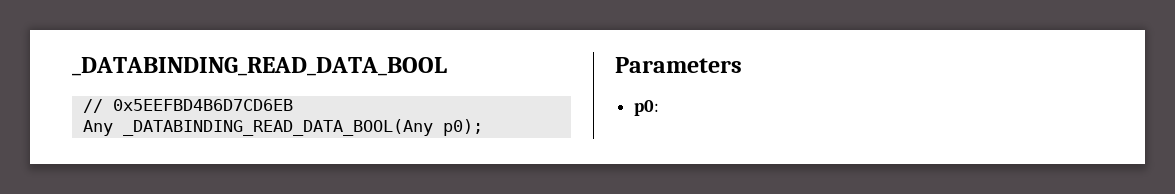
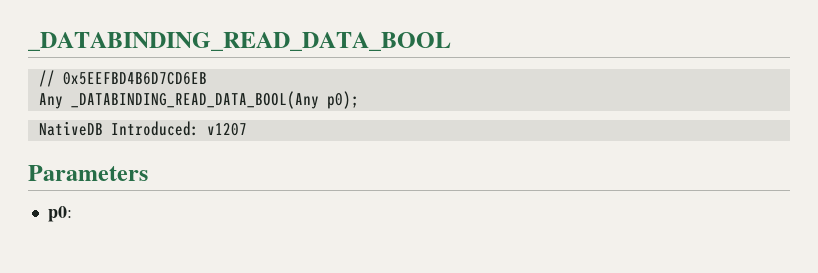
(483, 127) none -> [38,121,247,136] // NativeDB Introduced: v1207

